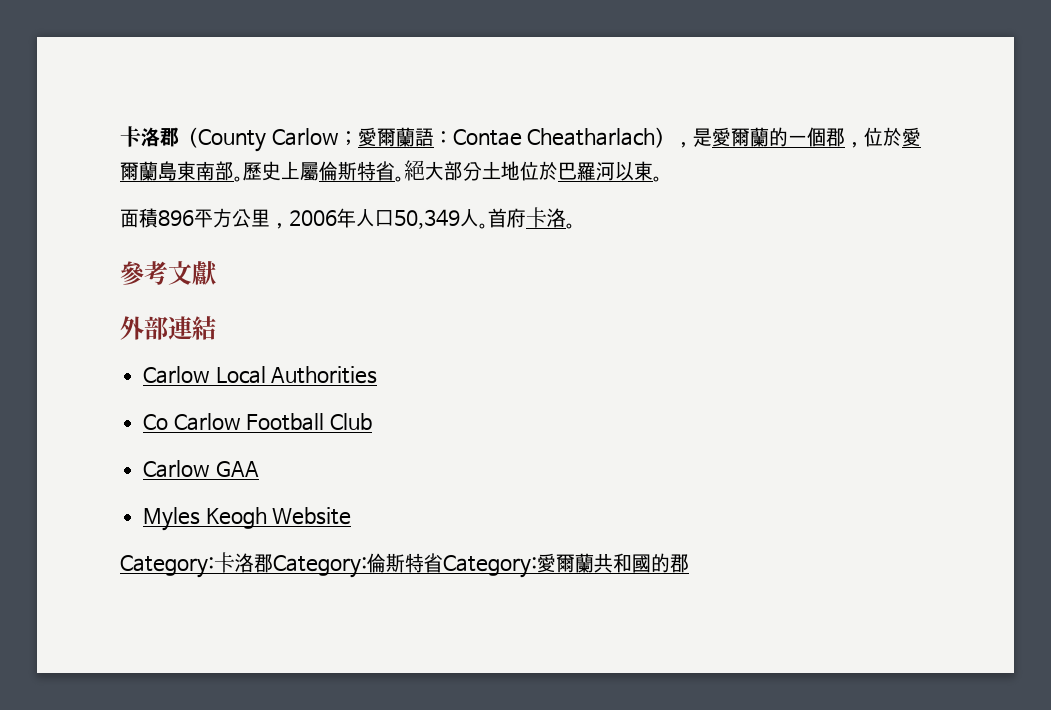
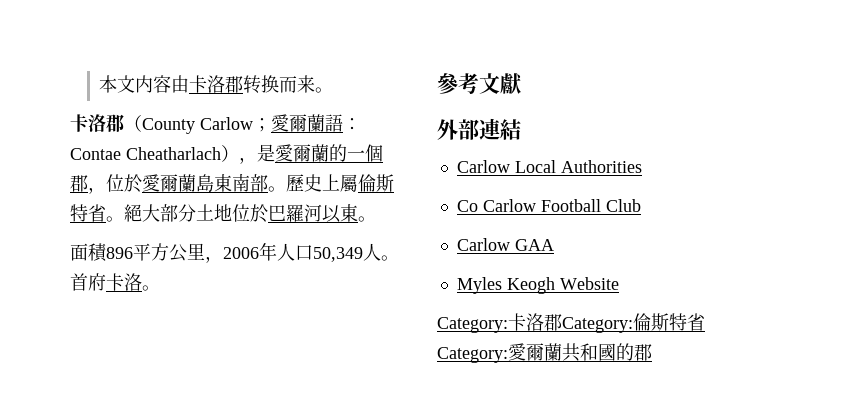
(120, 136) none -> [99,75,334,94] 本文内容由卡洛郡转换而来。 //

